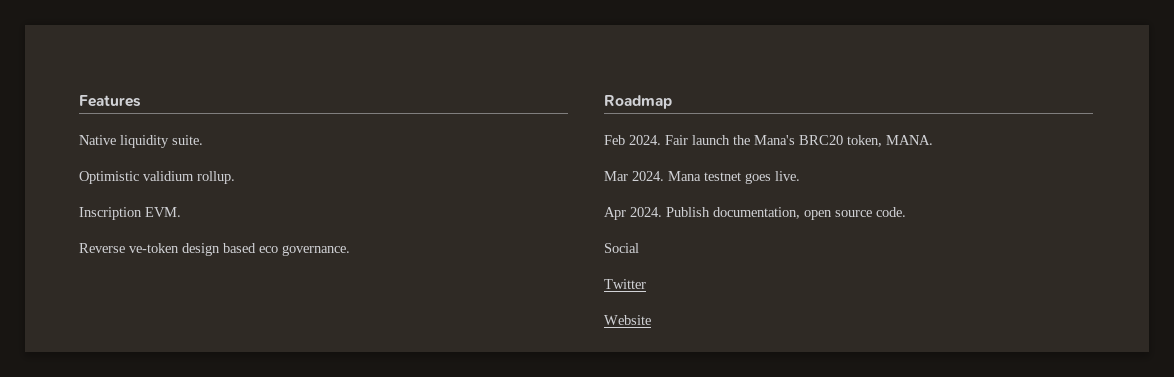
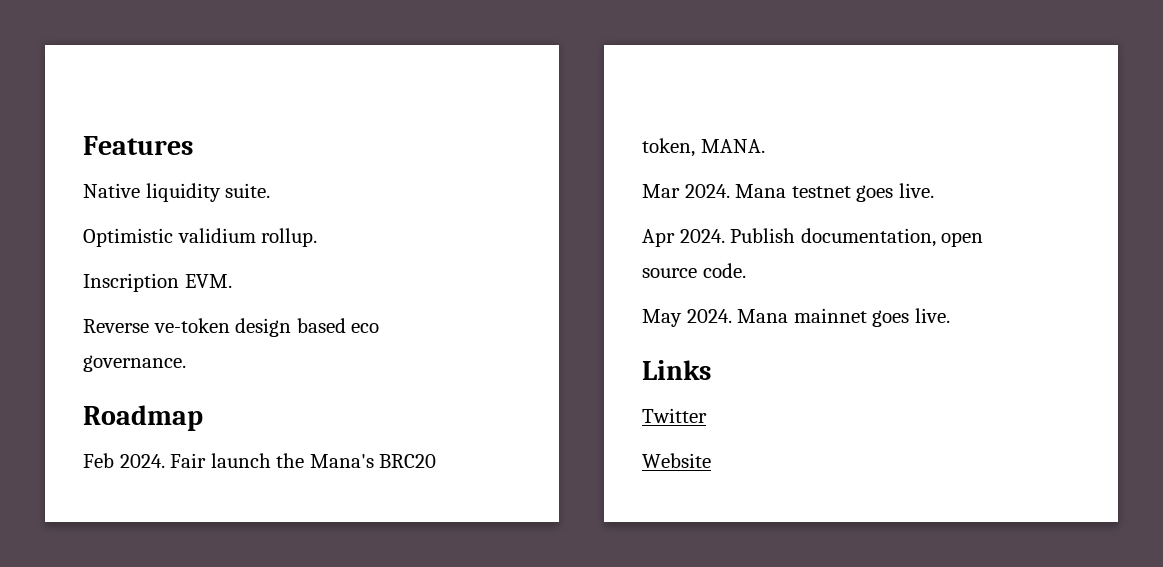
[604,243,639,253] Social -> [642,308,950,327] [642,360,711,380] May 2024. Mana mainnet goes live. // Links

